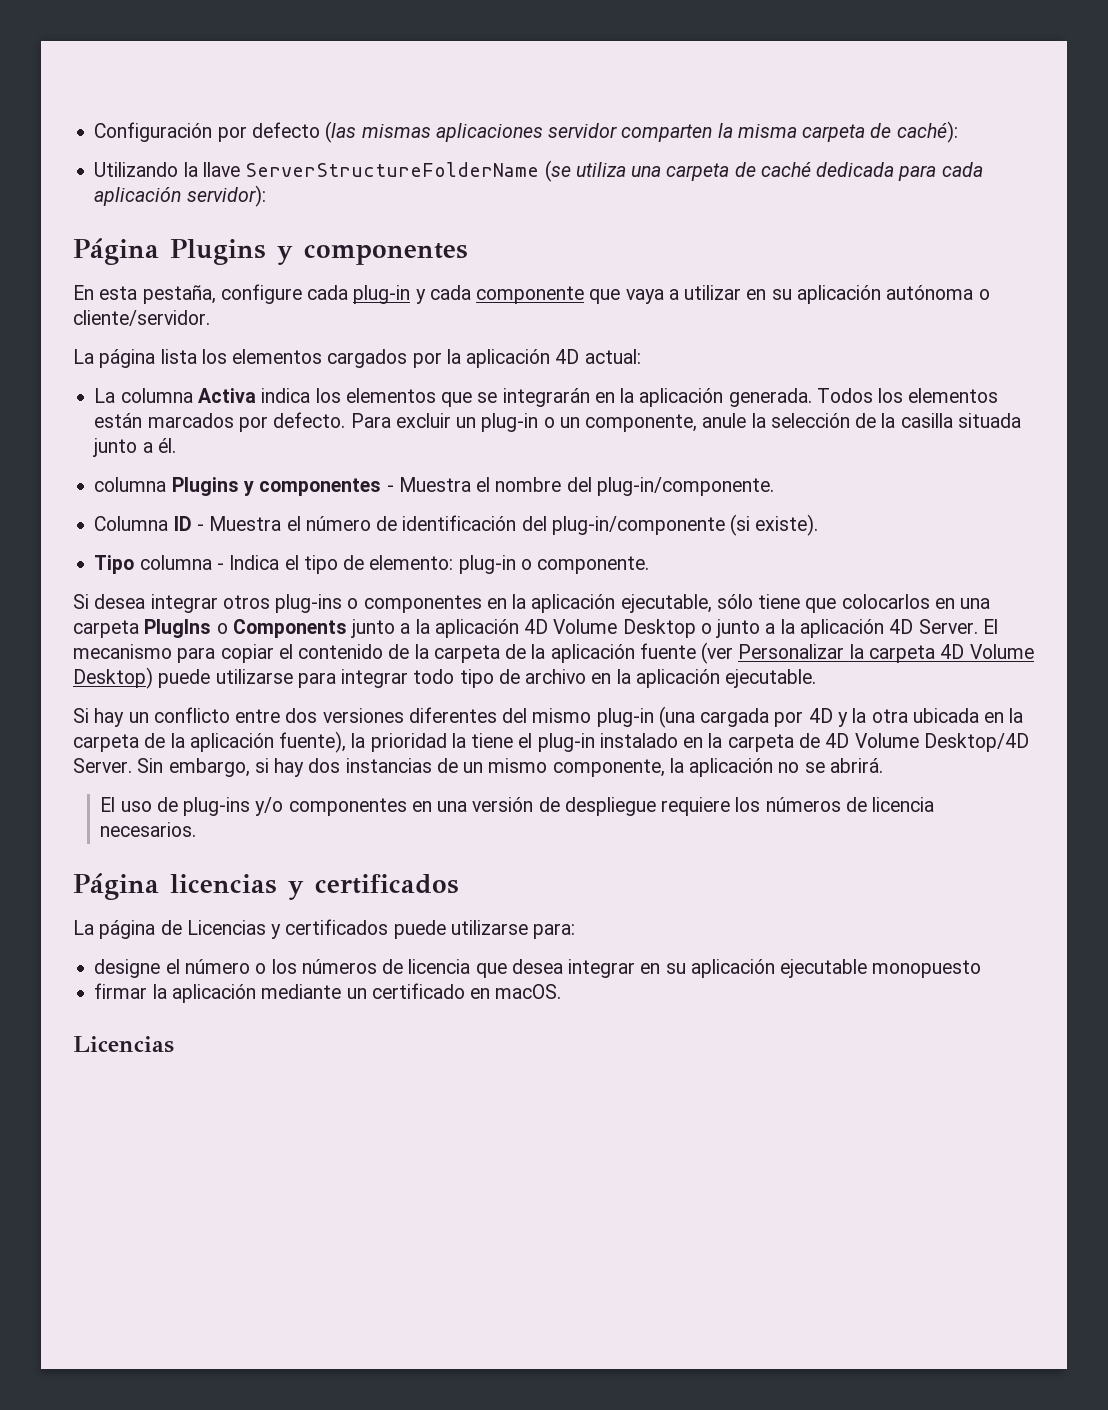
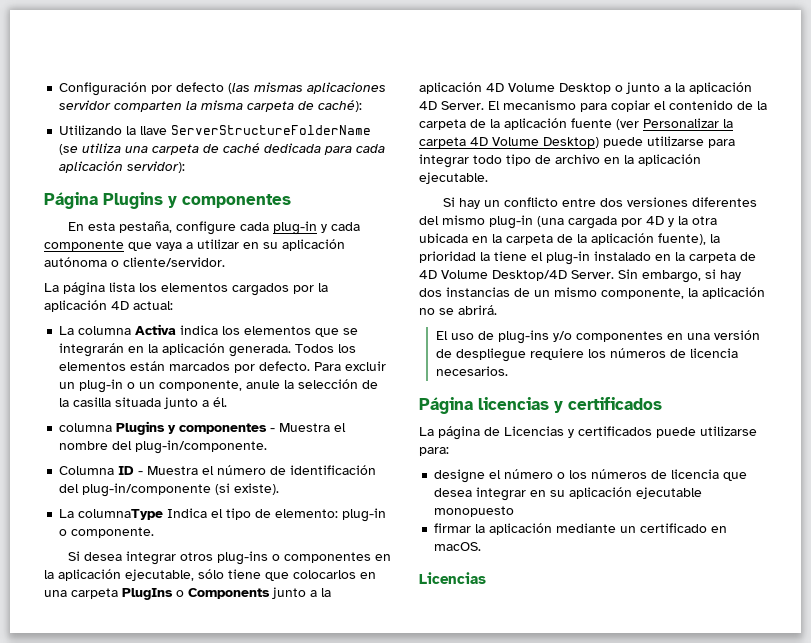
[94,555,224,574] Tipo columna - -> [59,509,164,520] La columnaType

